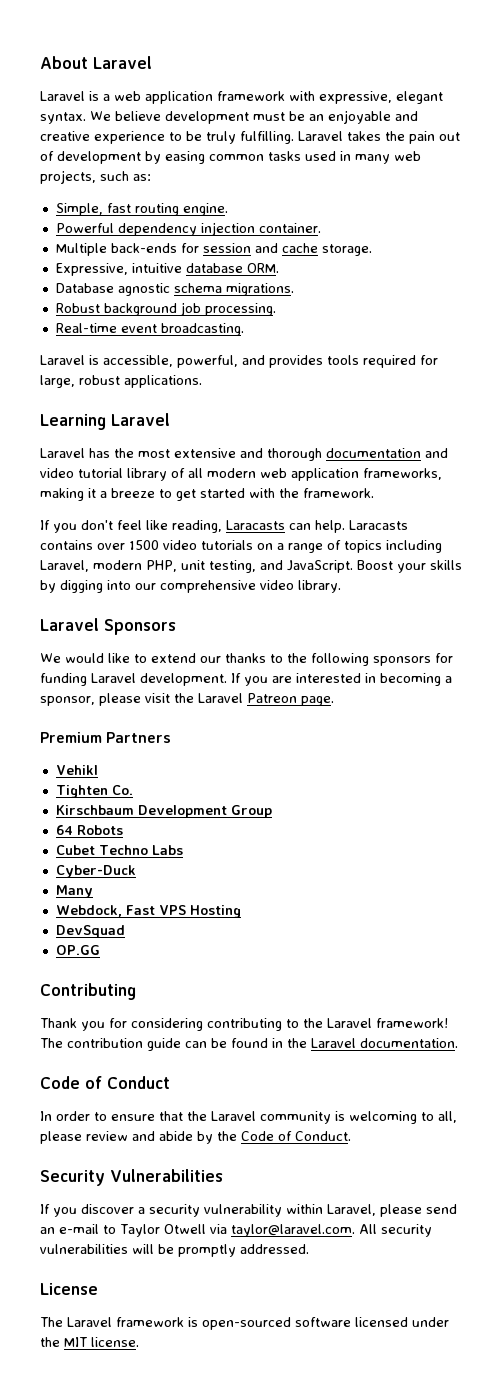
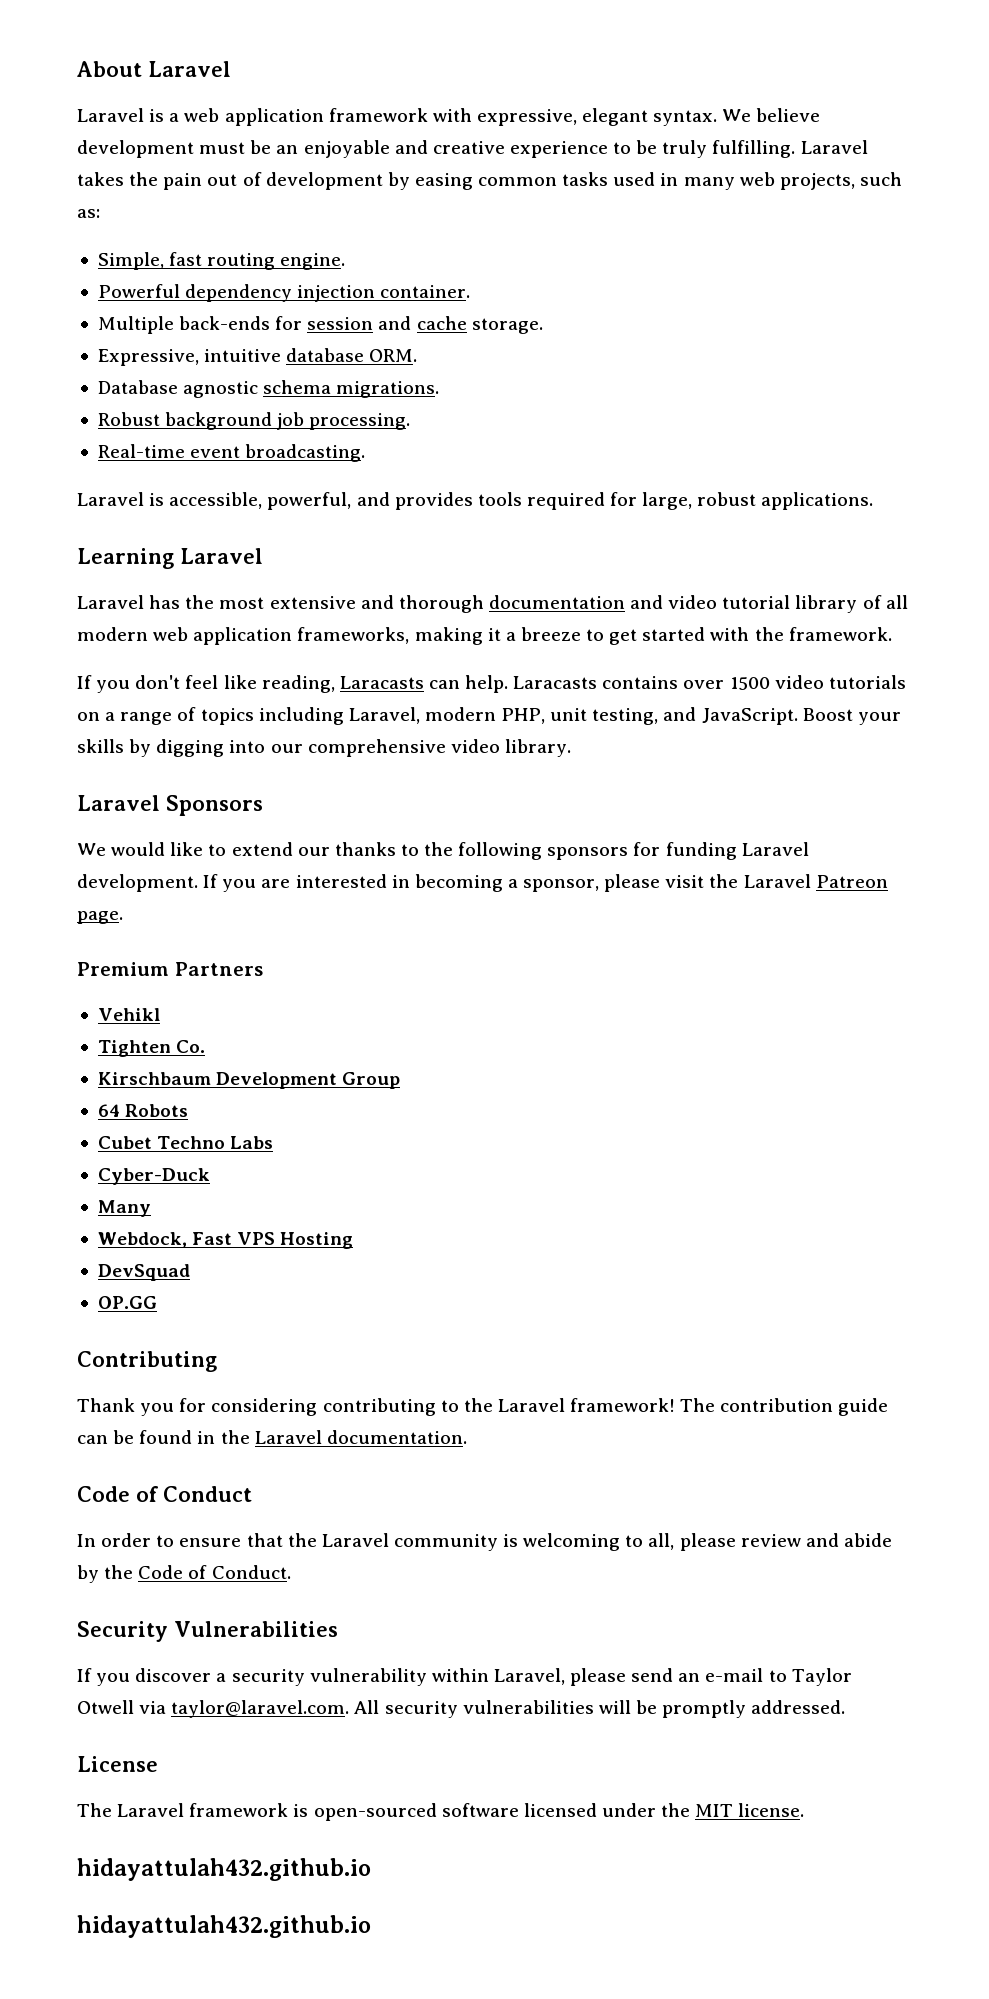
(139, 1342) none -> [77,1858,371,1881] [77,1915,371,1938] // hidayattulah432.github.io // hidayattulah432.github.io

